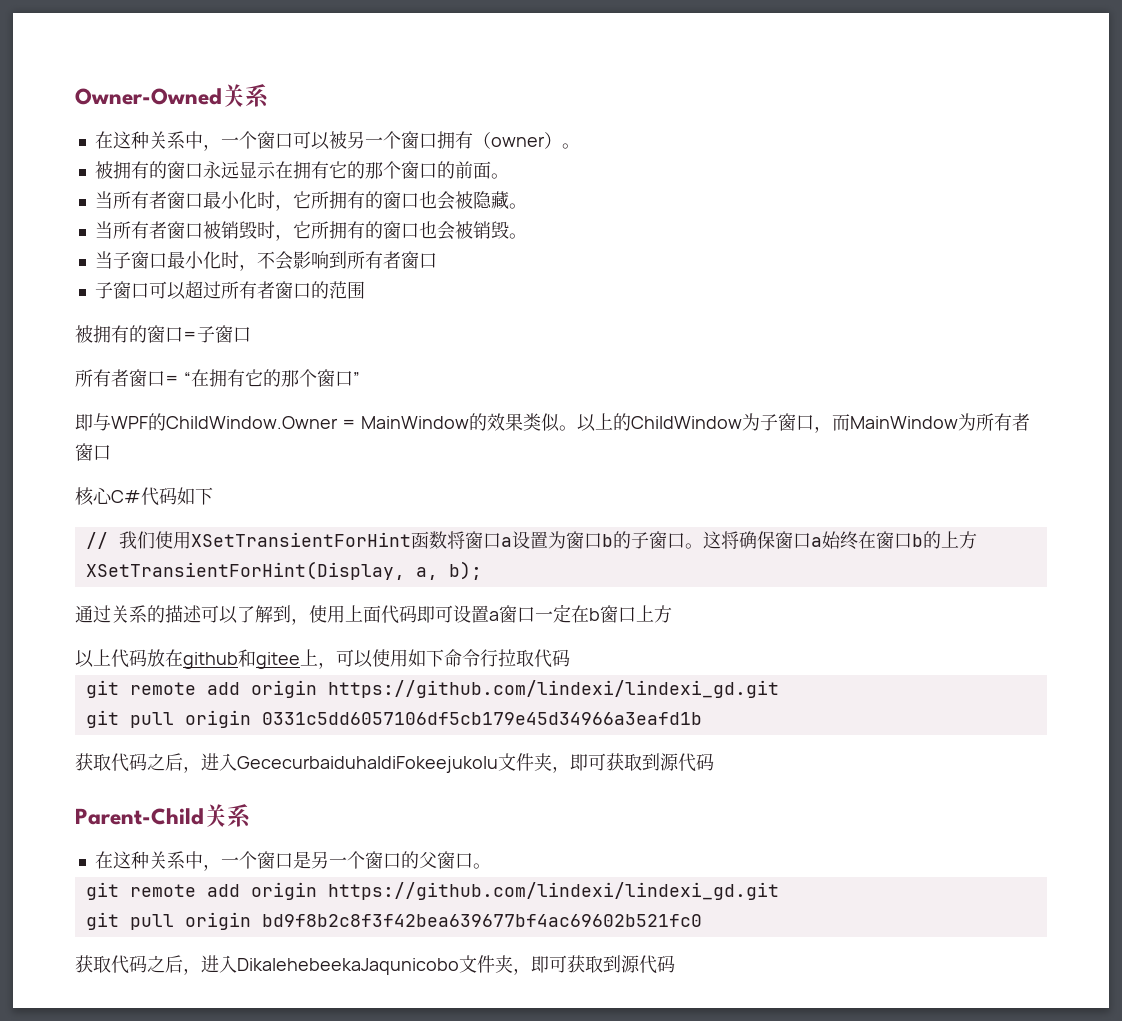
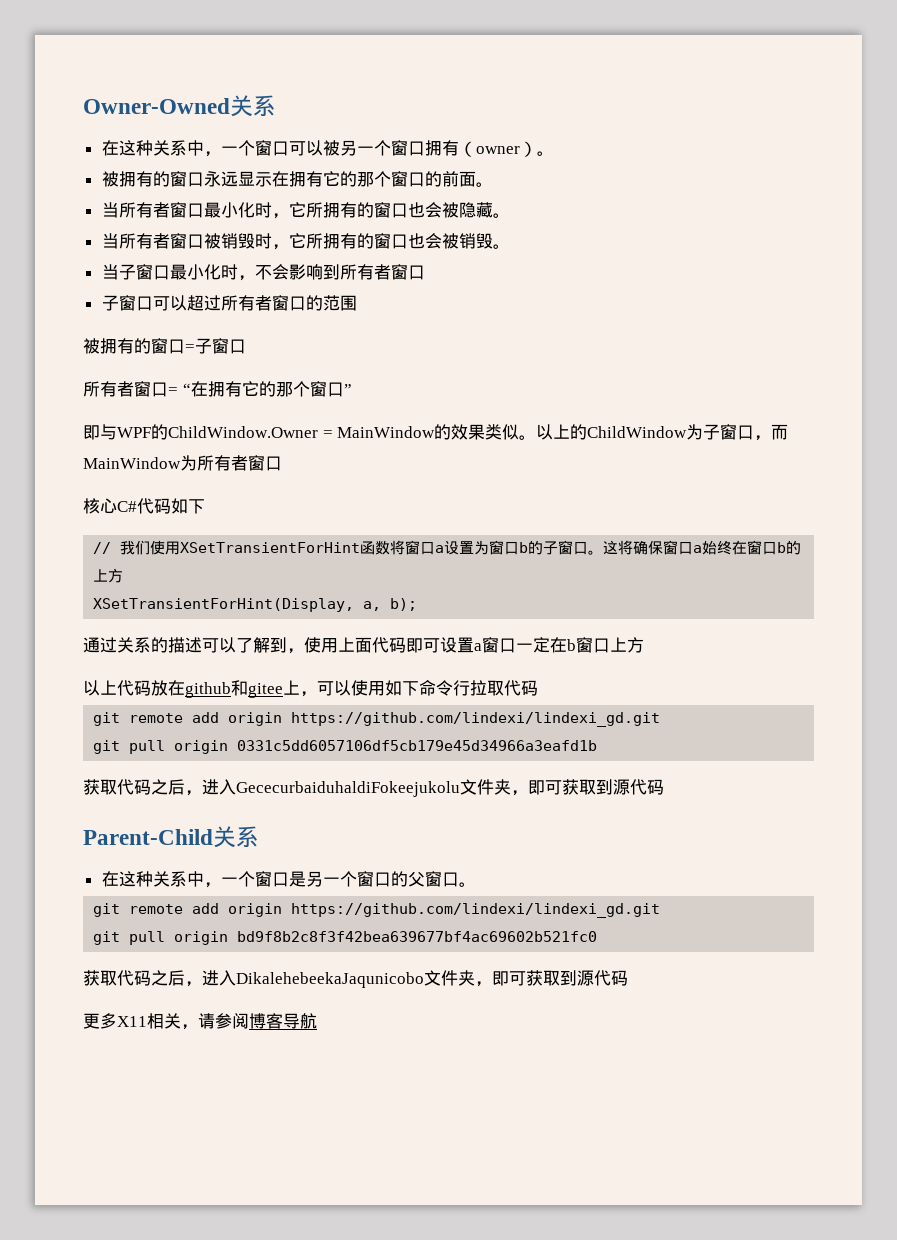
(675, 964) none -> [83,1013,317,1030] // 更多X11相关，请参阅博客导航

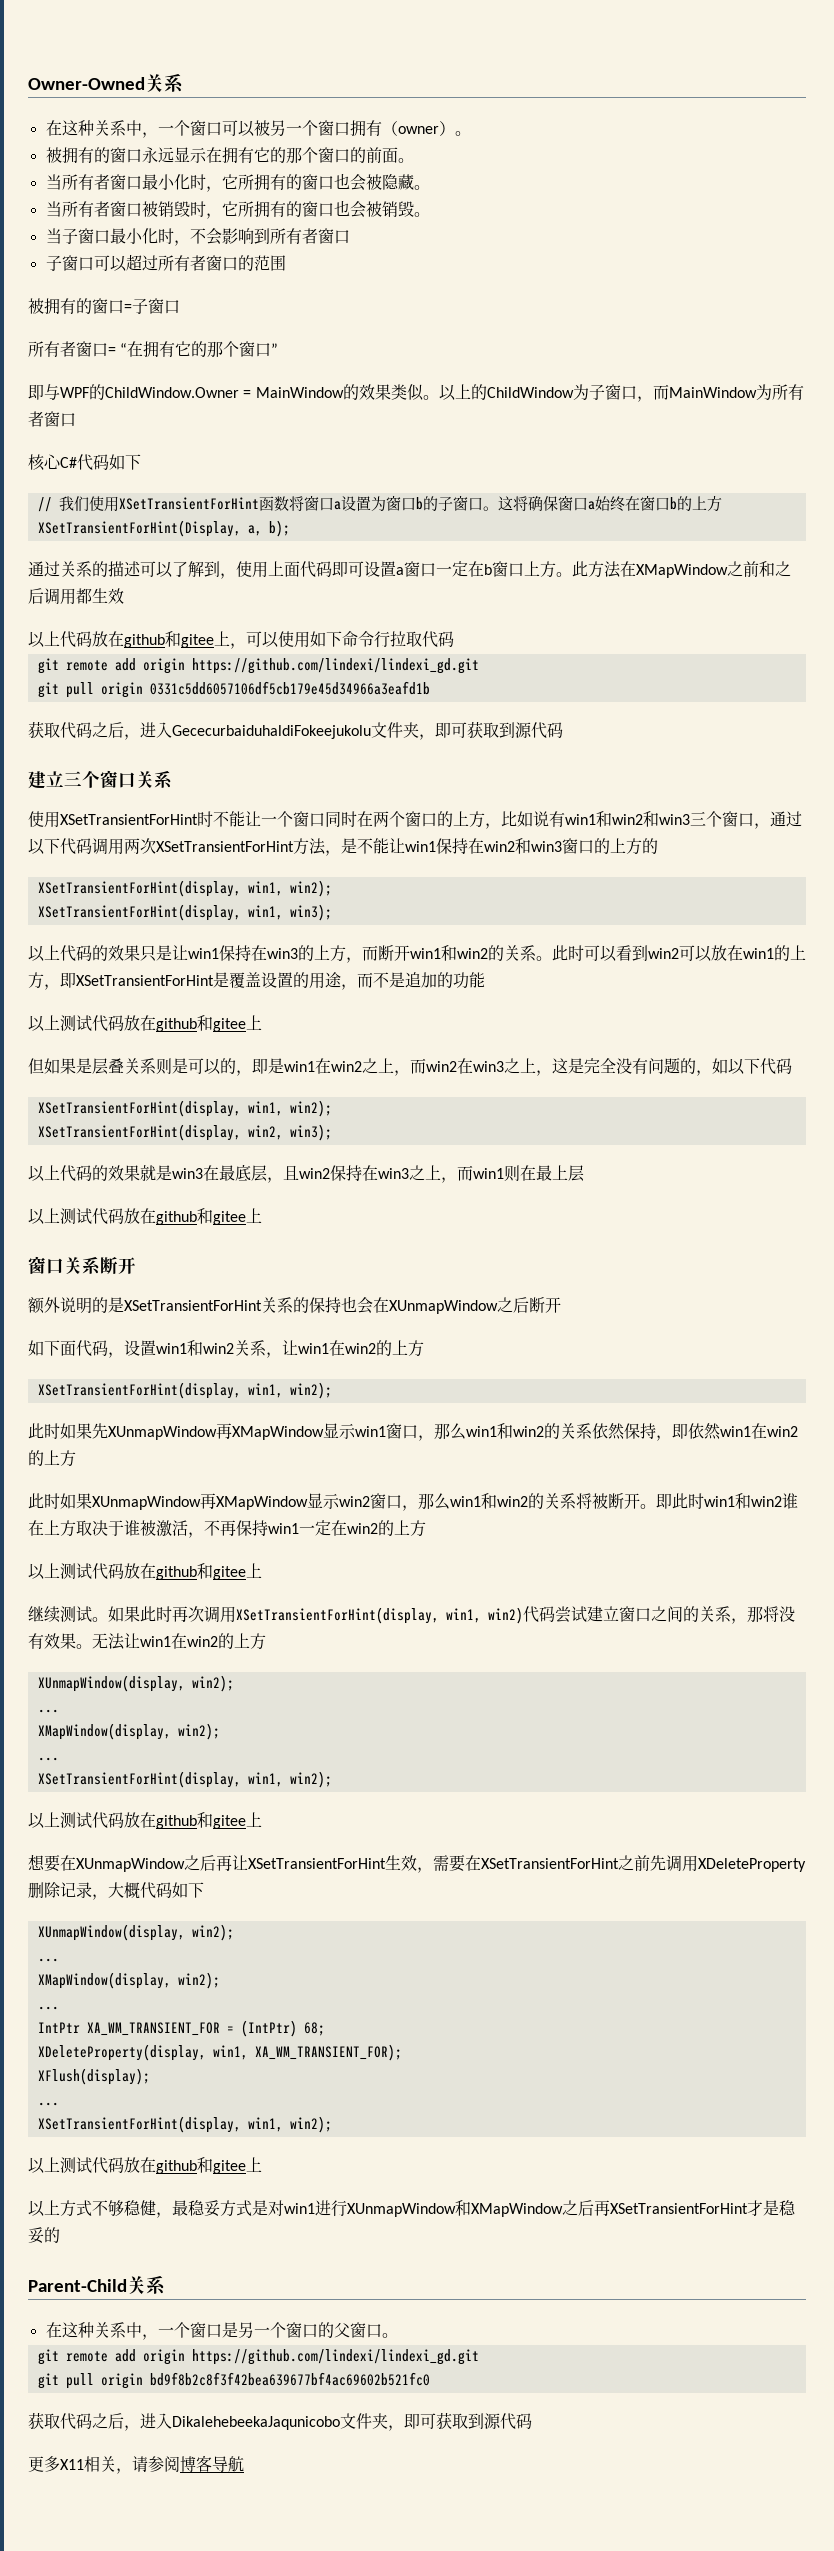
(644, 645) none -> [556,561,791,578] [28,588,124,605] 。此方法在XMapWindow之前和之后调用都生效
(664, 787) none -> [28,770,172,789] [28,811,802,829] [28,838,658,856] [37,880,332,897] [37,904,332,921] [28,945,806,963] [28,972,485,990] [28,1015,262,1032] [28,1058,792,1076] [37,1100,332,1117] [37,1124,332,1141] [28,1164,584,1183] [28,1208,262,1225] [28,1256,136,1275] [28,1296,561,1314] [28,1340,424,1358] [37,1382,332,1399] [28,1423,798,1441] [28,1450,76,1467] [28,1493,798,1511] [28,1520,426,1538] [28,1563,262,1580] [28,1606,795,1624] [28,1633,266,1650] [37,1675,234,1692] [37,1709,59,1713] [37,1723,220,1740] [37,1757,59,1761] [37,1771,332,1788] [28,1812,262,1829] [28,1854,806,1873] [28,1882,204,1900] [37,1924,234,1941] [37,1958,59,1962] [37,1972,220,1989] [37,2006,59,2010] [37,2020,325,2037] [37,2044,402,2061] [37,2068,150,2085] [37,2102,59,2106] [37,2116,332,2133] [28,2157,262,2174] [28,2200,796,2218] [28,2227,60,2244] // 建立三个窗口关系 // 使用XSetTransientForHint时不能让一个窗口同时在两个窗口的上方，比如说有win1和win2和win3三个窗口，通过以下代码调用两次XSetTransientForHint方法，是不能让win1保持在win2和win3窗口的上方的 // XSetTransientForHint(display, win1, win2); // XSetTransientForHint(display, win1, win3); // 以上代码的效果只是让win1保持在win3的上方，而断开win1和win2的关系。此时可以看到win2可以放在win1的上方，即XSetTransientForHint是覆盖设置的用途，而不是追加的功能 // 以上测试代码放在github和gitee上 // 但如果是层叠关系则是可以的，即是win1在win2之上，而win2在win3之上，这是完全没有问题的，如以下代码 // XSetTransientForHint(display, win1, win2); // XSetTransientForHint(display, win2, win3); // 以上代码的效果就是win3在最底层，且win2保持在win3之上，而win1则在最上层 // 以上测试代码放在github和gitee上 // 窗口关系断开 // 额外说明的是XSetTransientForHint关系的保持也会在XUnmapWindow之后断开 // 如下面代码，设置win1和win2关系，让win1在win2的上方 // XSetTransientForHint(display, win1, win2); // 此时如果先XUnmapWindow再XMapWindow显示win1窗口，那么win1和win2的关系依然保持，即依然win1在win2的上方 // 此时如果XUnmapWindow再XMapWindow显示win2窗口，那么win1和win2的关系将被断开。即此时win1和win2谁在上方取决于谁被激活，不再保持win1一定在win2的上方 // 以上测试代码放在github和gitee上 // 继续测试。如果此时再次调用XSetTransientForHint(display, win1, win2)代码尝试建立窗口之间的关系，那将没有效果。无法让win1在win2的上方 // XUnmapWindow(display, win2); // ... // XMapWindow(display, win2); // ... // XSetTransientForHint(display, win1, win2); // 以上测试代码放在github和gitee上 // 想要在XUnmapWindow之后再让XSetTransientForHint生效，需要在XSetTransientForHint之前先调用XDeleteProperty删除记录，大概代码如下 // XUnmapWindow(display, win2); // ... // XMapWindow(display, win2); // ... // IntPtr XA_WM_TRANSIENT_FOR = (IntPtr) 68; // XDeleteProperty(display, win1, XA_WM_TRANSIENT_FOR); // XFlush(display); // ... // XSetTransientForHint(display, win1, win2); // 以上测试代码放在github和gitee上 // 以上方式不够稳健，最稳妥方式是对win1进行XUnmapWindow和XMapWindow之后再XSetTransientForHint才是稳妥的

